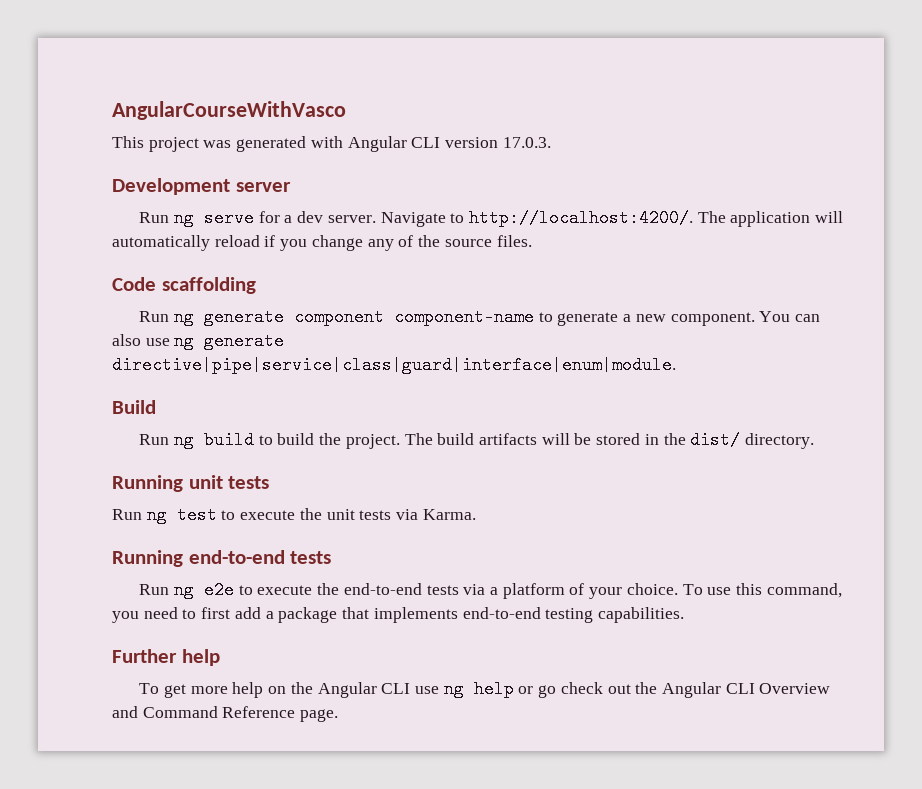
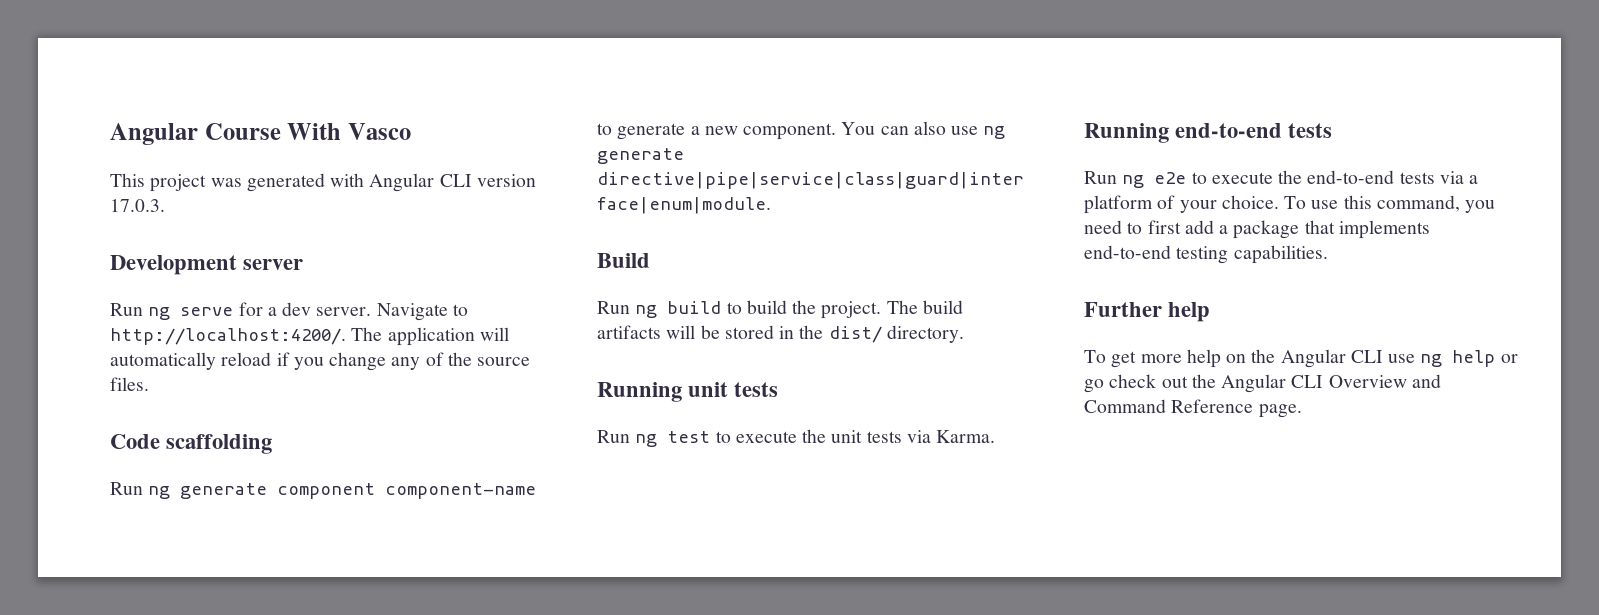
[112,101,346,120] AngularCourseWithVasco -> [110,123,411,145] Angular Course With Vasco

